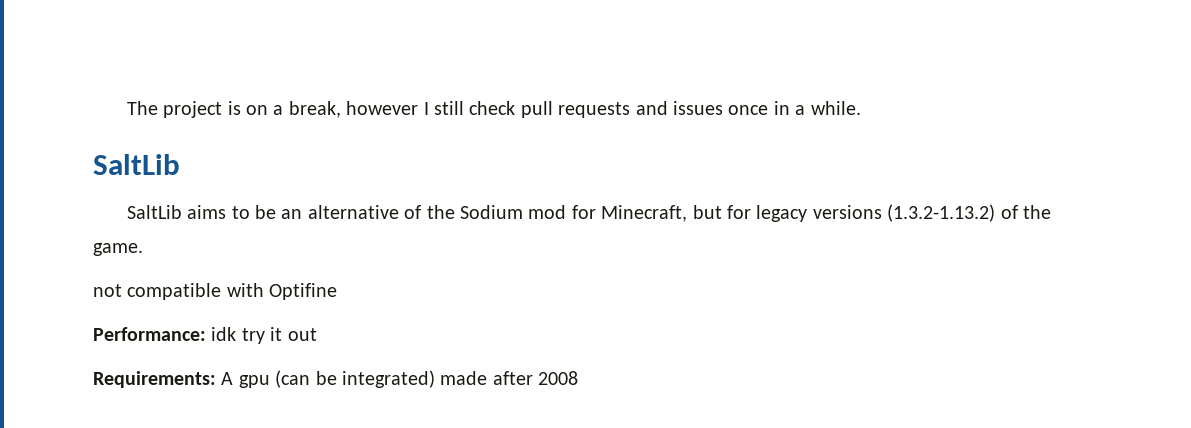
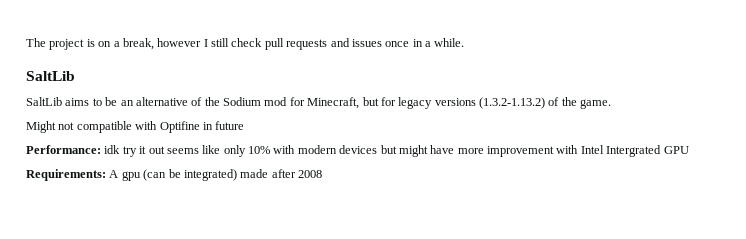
(143, 249) none -> [26,121,56,133] Might
(338, 291) none -> [202,121,245,130] in future
(317, 334) none -> [166,145,689,157] seems like only 10% with modern devices but might have more improvement with Intel Intergrated GPU

